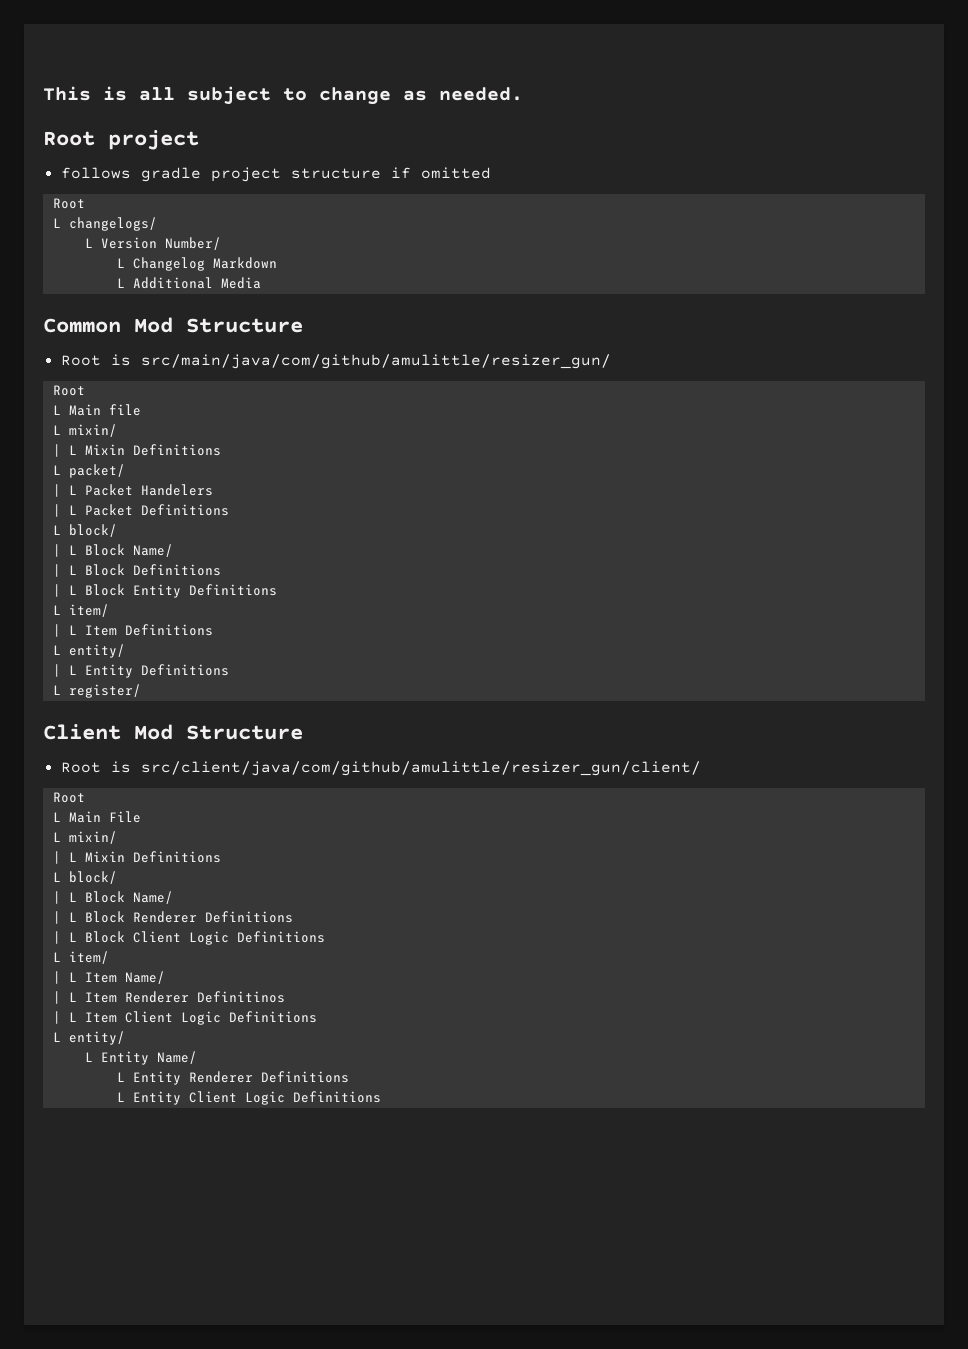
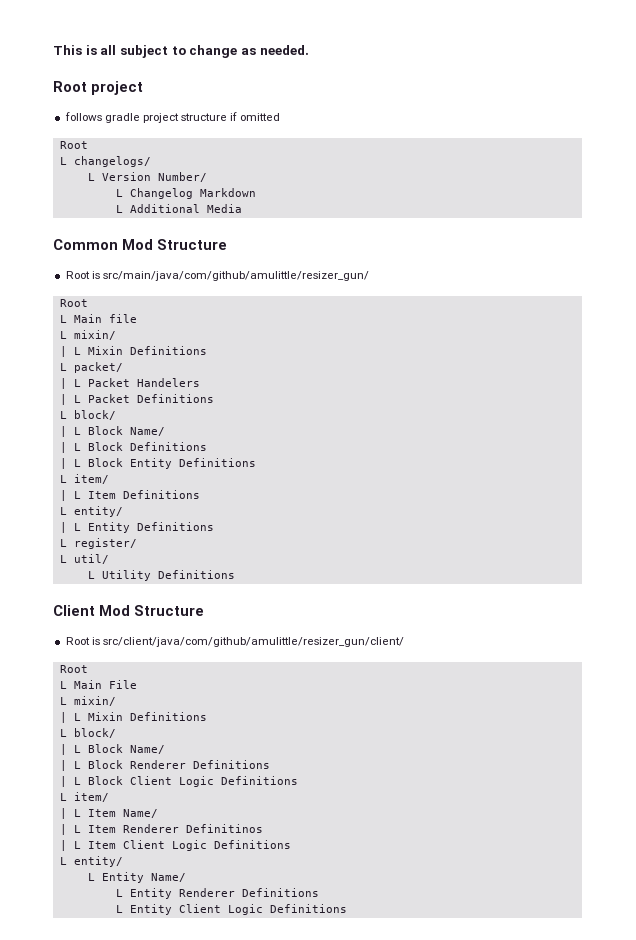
(141, 691) none -> [59,554,109,564] [87,570,235,581] // L util/ // L Utility Definitions

